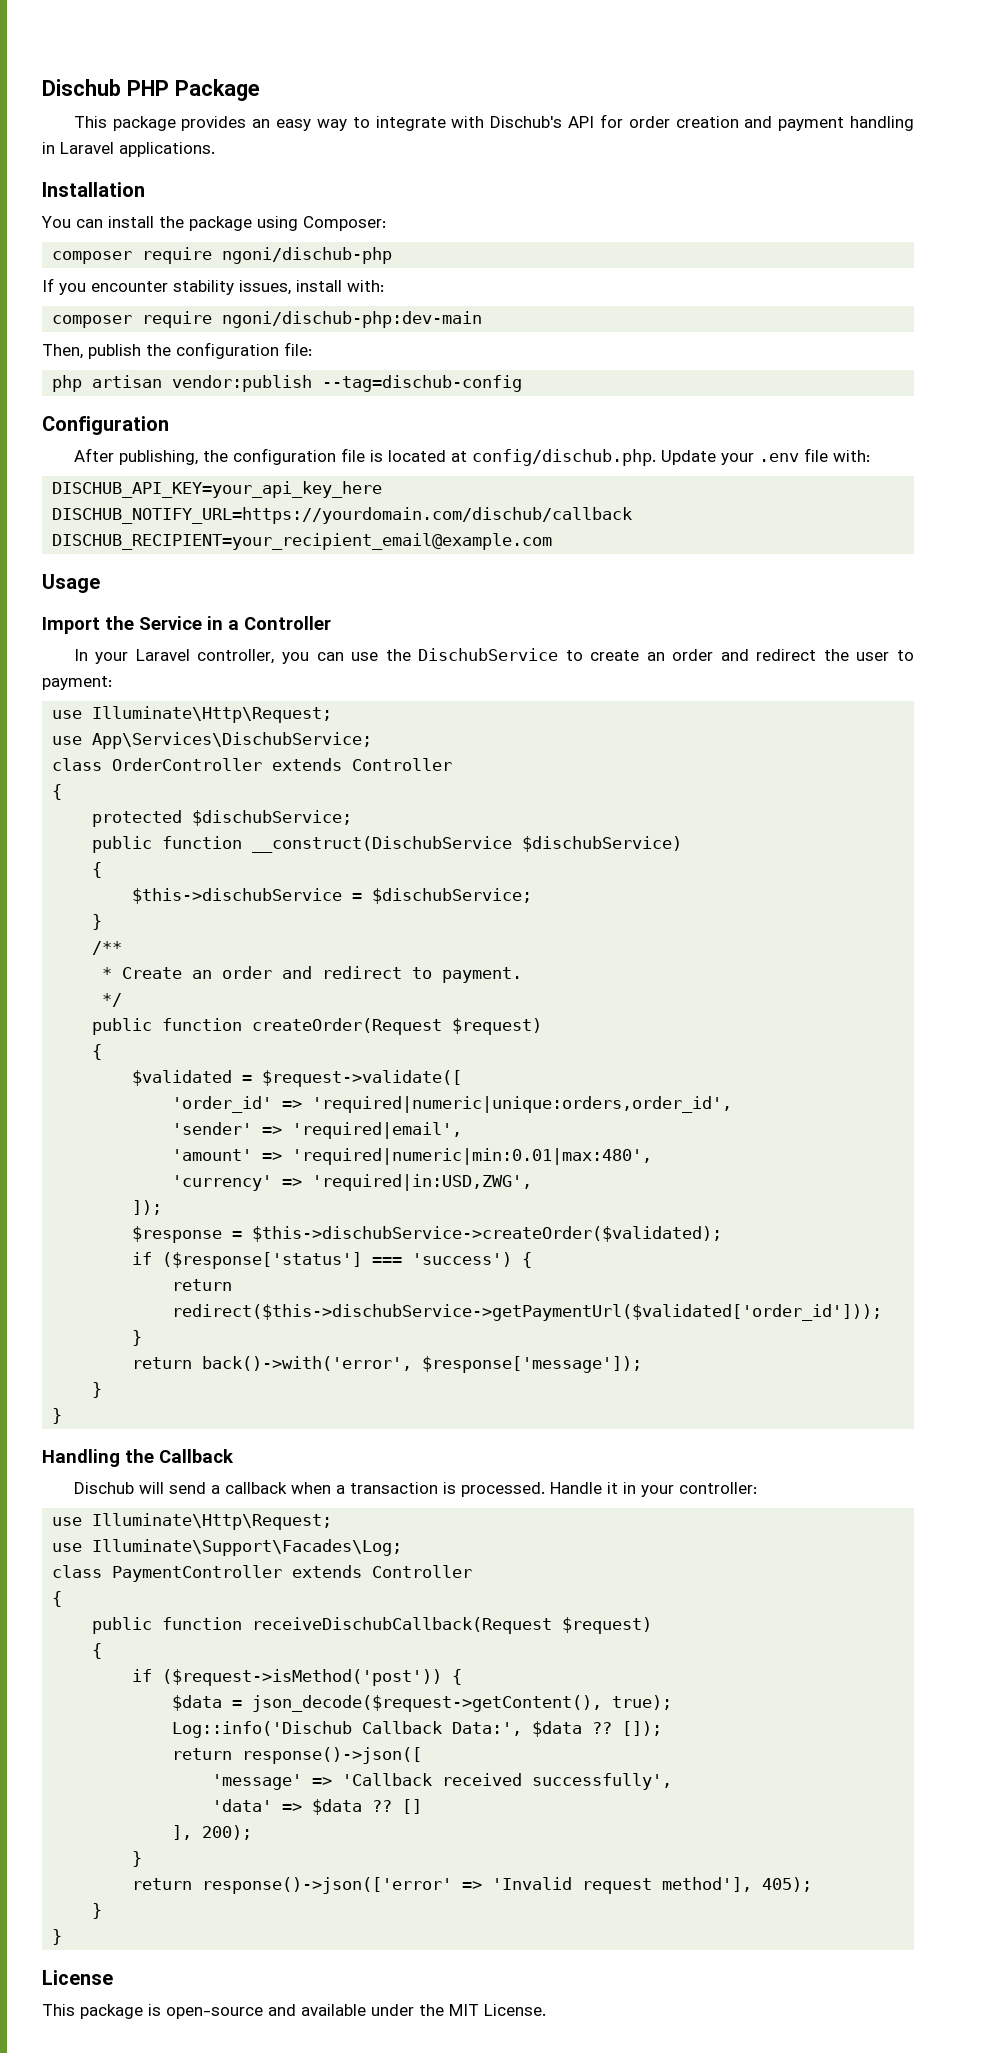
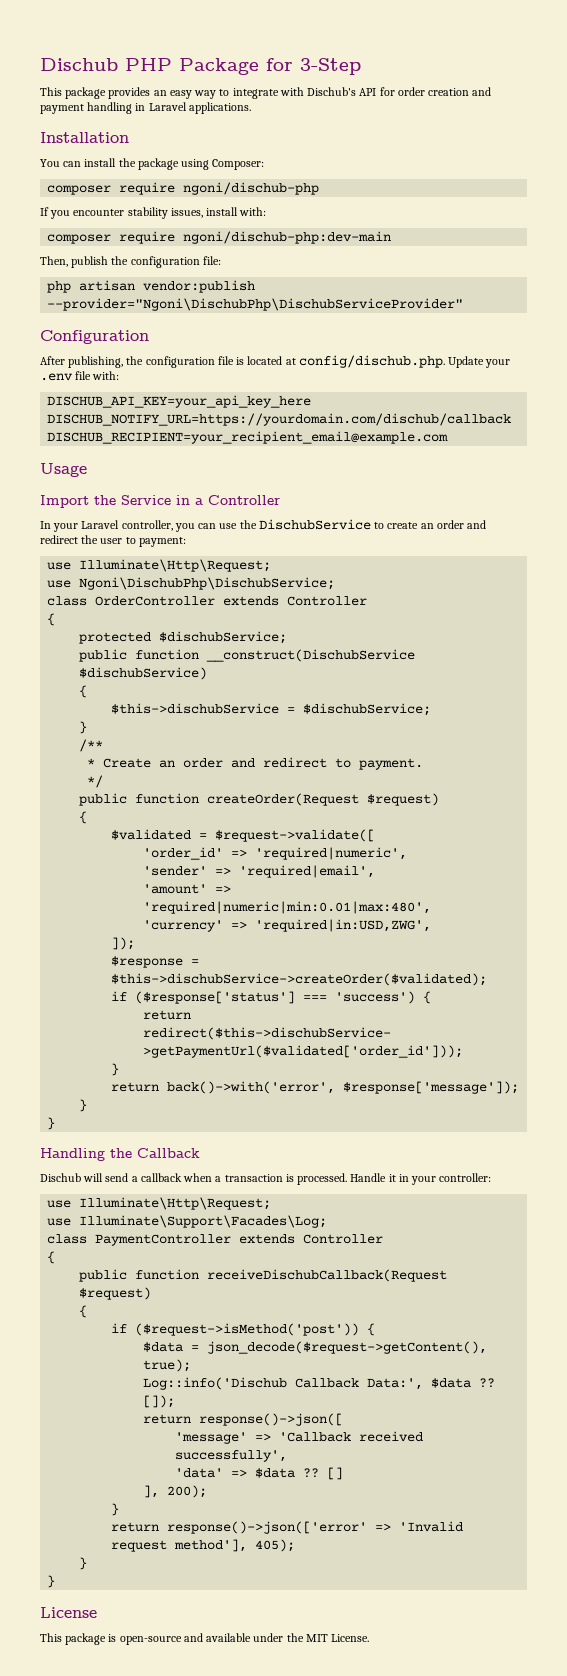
(260, 90) none -> [266,58,361,75] for 3-Step
[322,375,523,392] --tag=dischub-config -> [47,298,464,311] --provider="Ngoni\DischubPhp\DischubServiceProvider"
[92,732,373,749] App\Services\DischubService; -> [79,577,336,590] Ngoni\DischubPhp\DischubService;
[312,1096,733,1113] 'required|numeric|unique:orders,order_id', -> [255,847,408,860] 'required|numeric',

